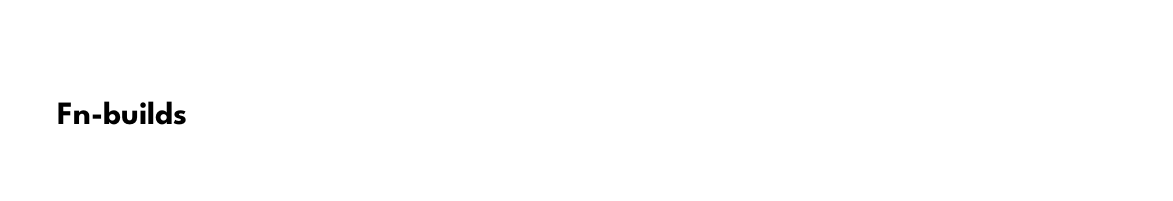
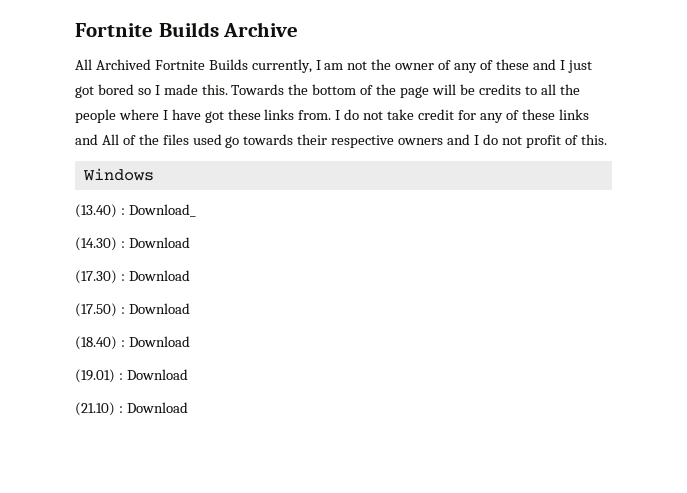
[57,101,187,125] Fn-builds -> [75,22,299,37] [75,59,592,73] [75,84,580,98] [75,109,589,123] [75,134,607,148] [82,168,154,181] [75,204,196,218] [75,237,190,251] [75,270,190,284] [75,303,190,317] [75,336,190,350] [75,369,188,383] [75,402,188,416] Fortnite Builds Archive // All Archived Fortnite Builds currently, I am not the owner of any of these and I just got bored so I made this. Towards the bottom of the page will be credits to all the people where I have got these links from. I do not take credit for any of these links and All of the files used go towards their respective owners and I do not profit of this. // Windows // (13.40) : Download_ // (14.30) : Download // (17.30) : Download // (17.50) : Download // (18.40) : Download // (19.01) : Download // (21.10) : Download

